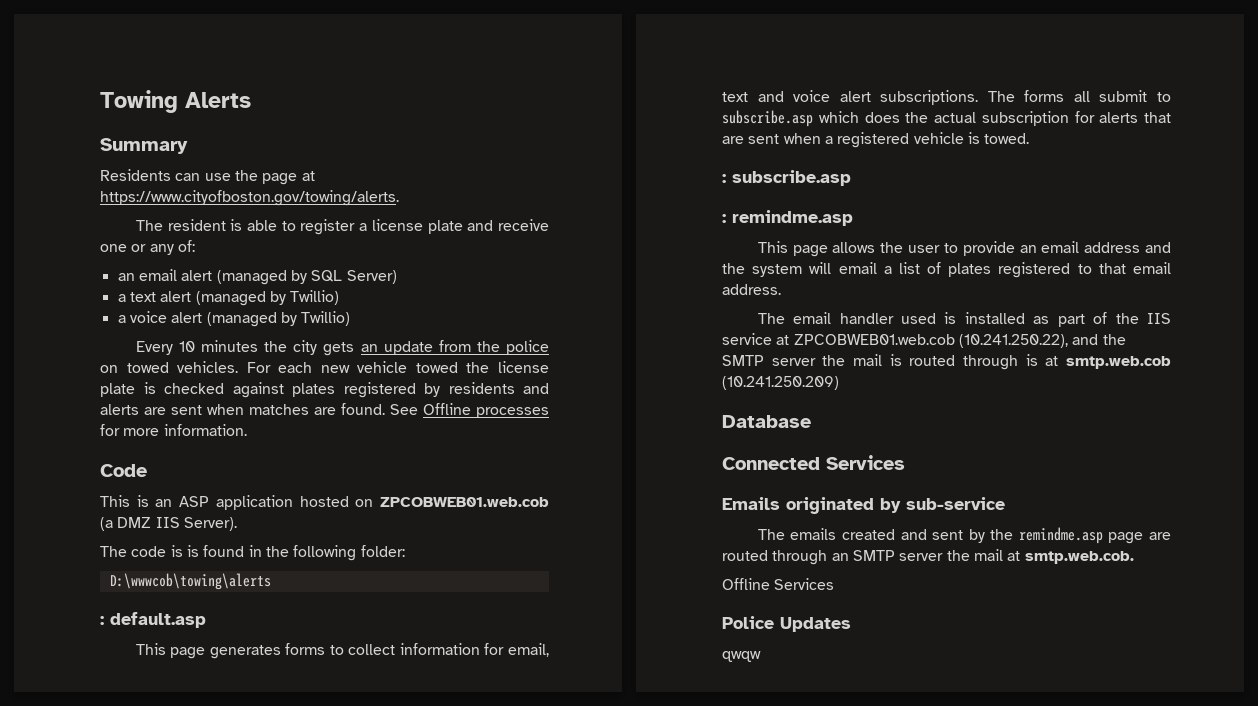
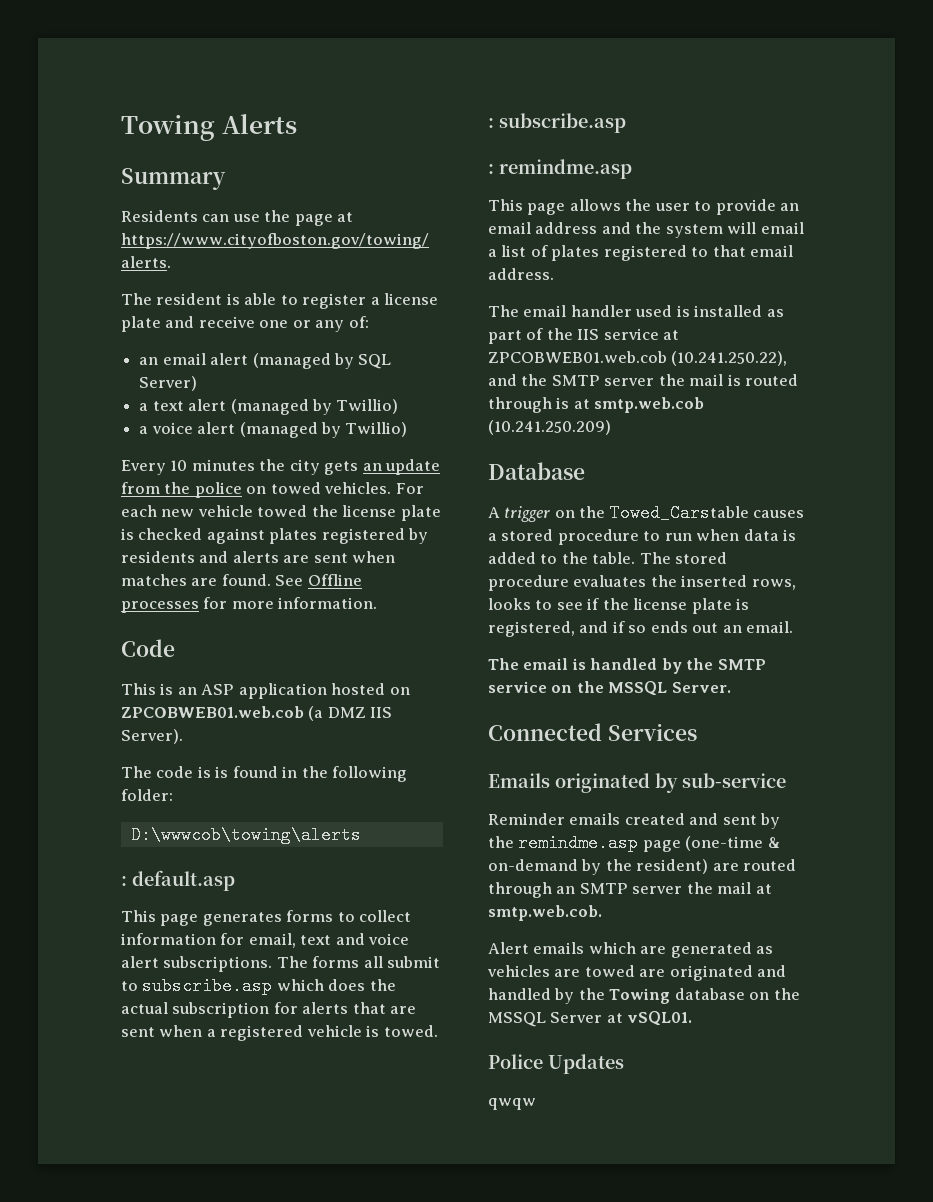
(811, 421) none -> [488,504,805,522] [488,529,797,545] [488,552,728,564] [488,575,796,591] [488,598,750,614] [488,621,794,637] [488,658,766,674] [488,681,731,696] // A trigger on the Towed_Carstable causes a stored procedure to run when data is added to the table. The stored procedure evaluates the inserted rows, looks to see if the license plate is registered, and if so ends out an email. // The email is handled by the SMTP service on the MSSQL Server.
[757,529,785,540] The -> [488,813,565,825] Reminder
(1144, 538) none -> [685,836,781,851] [488,859,709,875] (one-time & on-demand by the resident)
[722,578,835,590] Offline Services -> [488,942,774,958] [487,965,787,981] [488,988,800,1004] [488,1011,693,1027] Alert emails which are generated as vehicles are towed are originated and handled by the Towing database on the MSSQL Server at vSQL01.

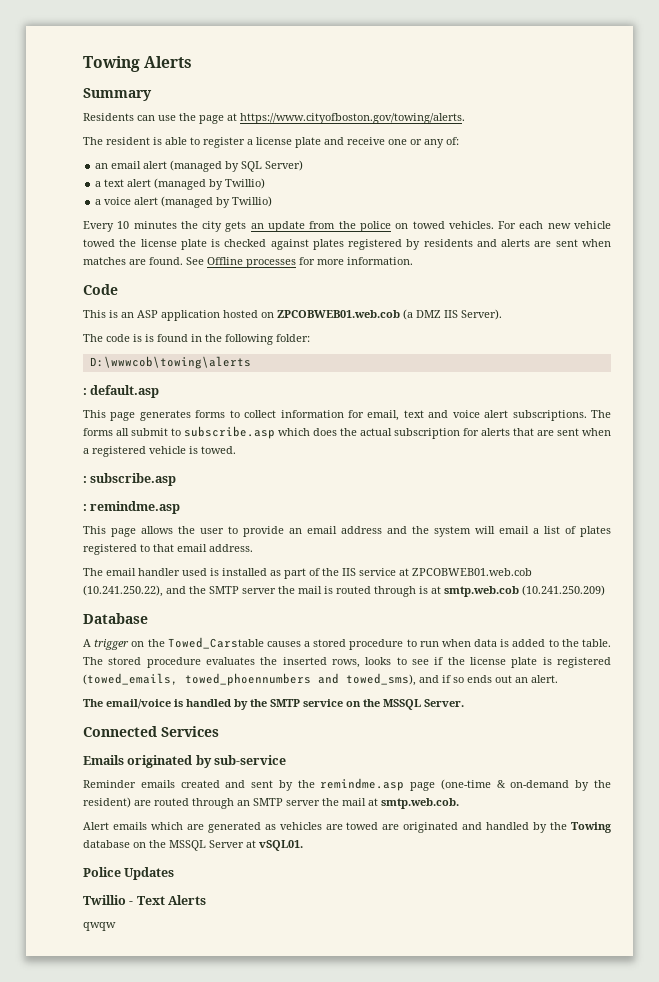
[488,621,575,637] registered, -> [556,657,611,668] [83,673,416,686] registered (towed_emails, towed_phoennumbers and towed_sms),
[746,621,794,633] [488,658,569,670] email. // The email -> [531,675,558,683] [83,699,171,709] alert. // The email/voice
(624, 1064) none -> [83,895,207,905] // Twillio - Text Alerts

